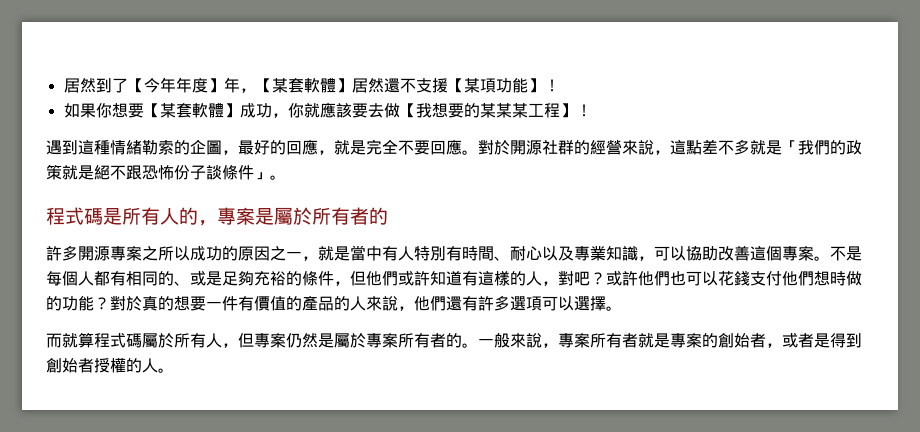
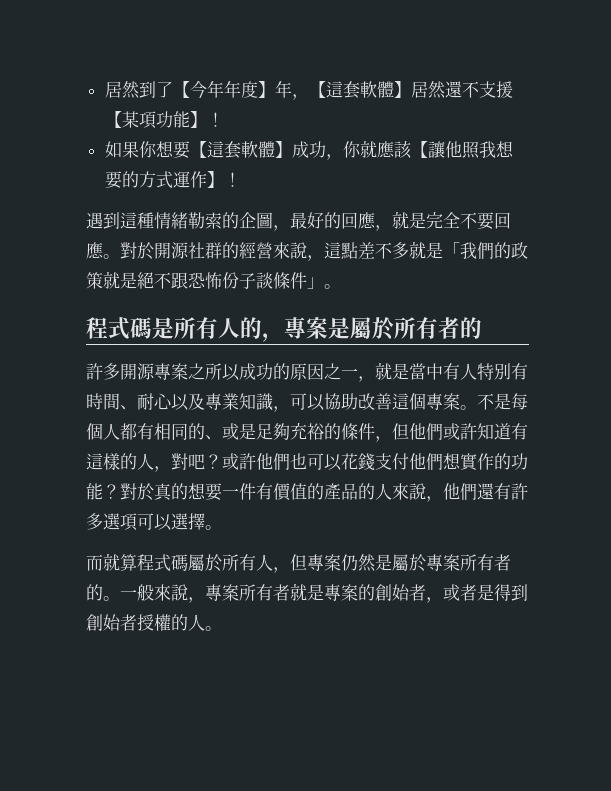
[271,78,288,93] 某 -> [325,81,343,98] 這
[159,103,176,118] 某 -> [206,141,224,158] 這
[351,103,560,118] 要去做【我想要的某某某工程 -> [410,141,514,159] [104,171,207,189] 【讓他照我想要的方式運作
[830,271,862,286] 時做 -> [460,453,494,471] 實作

